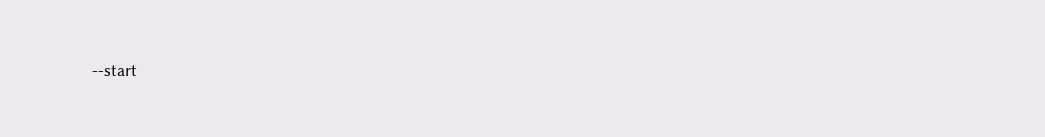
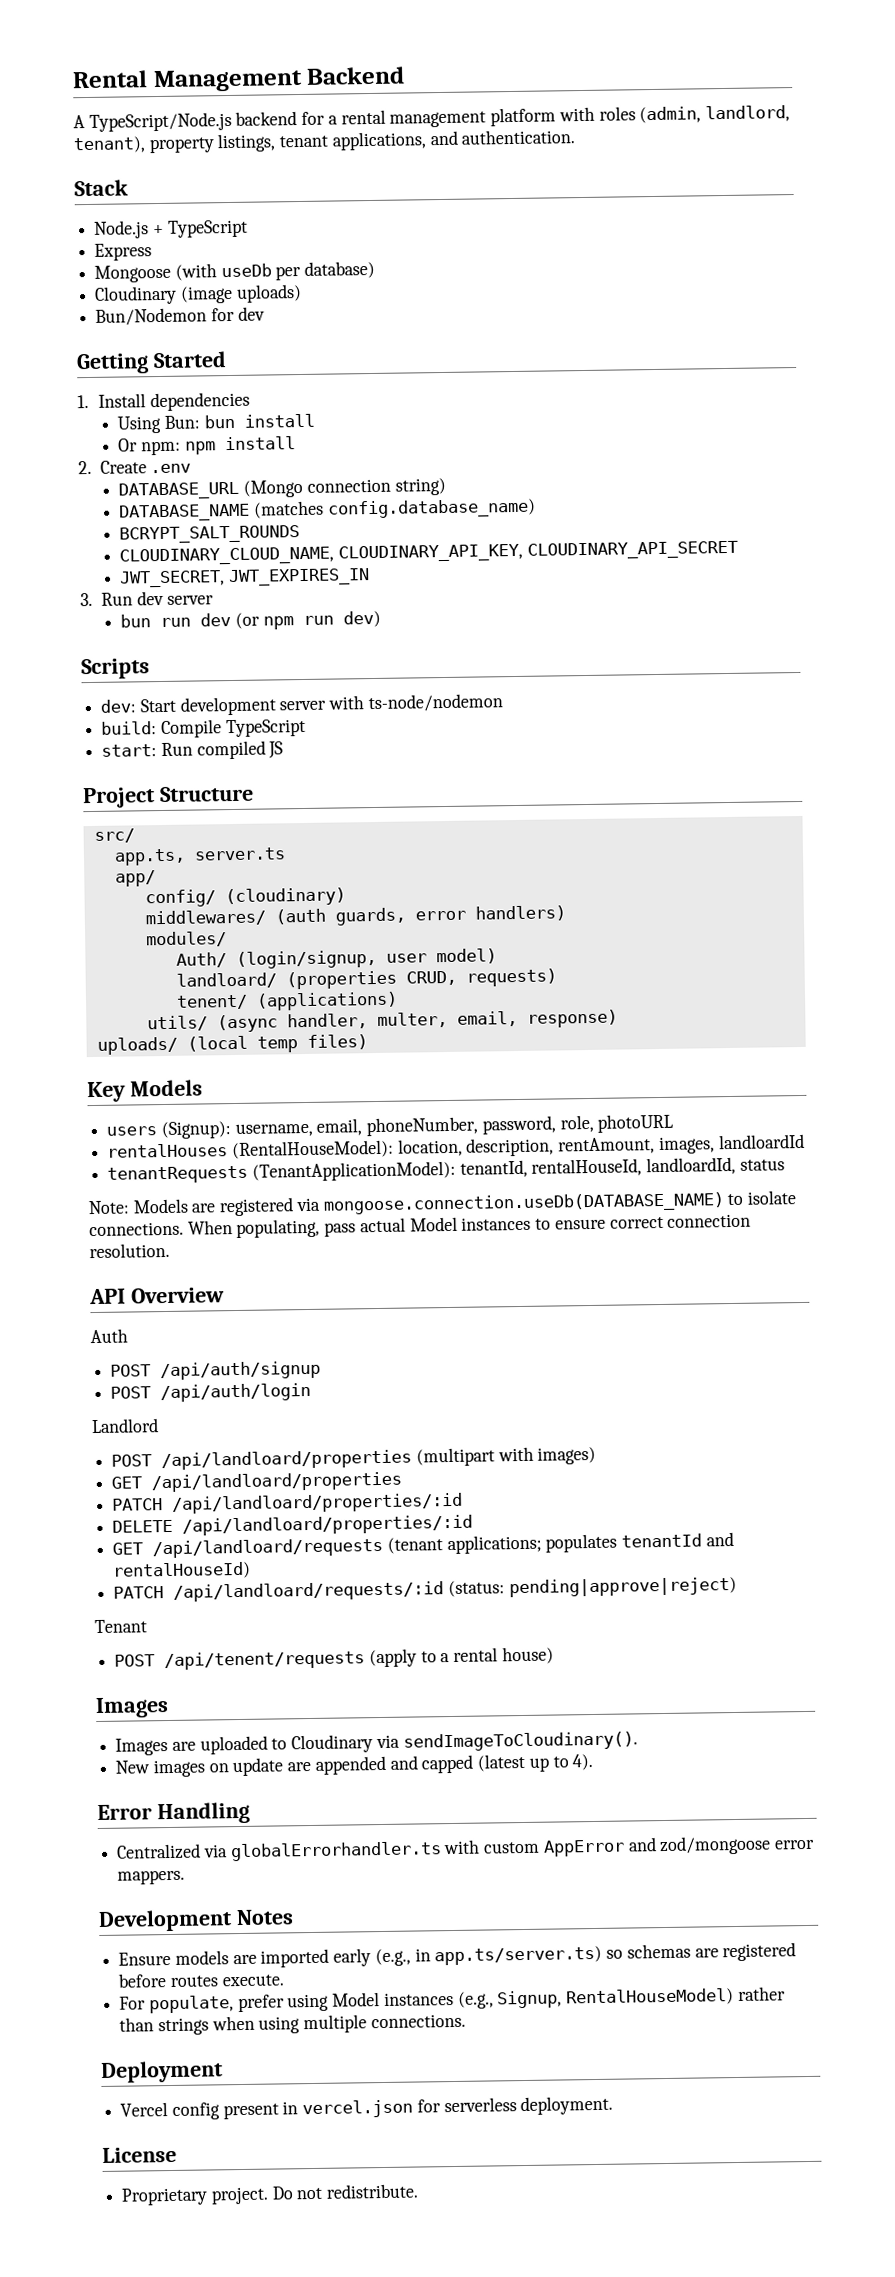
[92,65,137,76] --start -> [72,66,406,93] [73,105,790,132] [73,129,576,154] [74,179,129,197] [93,219,248,239] [94,243,153,261] [94,260,376,283] [94,283,302,305] [95,306,265,326] [76,351,227,375] [77,391,250,412] [117,413,315,434] [118,436,296,456] [78,460,192,475] [118,477,446,500] [119,498,536,522] [119,525,301,544] [119,540,738,566] [119,568,371,588] [80,590,214,607] [120,610,381,630] [81,658,150,680] [100,693,503,716] [101,718,306,739] [101,740,284,760] [83,785,254,809] [93,828,135,843] [113,847,286,866] [114,870,156,887] [144,887,346,908] [144,905,566,927] [145,931,227,948] [175,948,497,969] [175,968,557,990] [175,991,398,1011] [146,1009,618,1033] [96,1034,368,1055] [87,1079,203,1103] [106,1113,674,1140] [107,1133,805,1160] [107,1156,785,1184] [88,1190,797,1217] [89,1213,752,1238] [89,1242,170,1259] [89,1287,225,1305] [90,1328,128,1344] [110,1360,322,1381] [110,1382,312,1403] [91,1418,159,1434] [111,1446,597,1471] [111,1471,403,1493] [112,1492,464,1514] [112,1514,474,1536] [112,1531,734,1559] [112,1561,252,1580] [113,1576,737,1602] [94,1619,147,1634] [114,1646,554,1671] [95,1697,169,1719] [115,1731,638,1756] [115,1753,594,1778] [97,1801,250,1825] [116,1835,816,1862] [117,1869,186,1885] [98,1909,294,1933] [118,1942,797,1968] [118,1973,284,1988] [119,1986,786,2014] [119,2013,466,2036] [101,2060,223,2083] [120,2095,614,2120] [102,2146,177,2163] [121,2183,419,2206] Rental Management Backend // A TypeScript/Node.js backend for a rental management platform with roles (admin, landlord, tenant), property listings, tenant applications, and authentication. // Stack // Node.js + TypeScript // Express // Mongoose (with useDb per database) // Cloudinary (image uploads) // Bun/Nodemon for dev // Getting Started // 1. Install dependencies // Using Bun: bun install // Or npm: npm install // 2. Create .env // DATABASE_URL (Mongo connection string) // DATABASE_NAME (matches config.database_name) // BCRYPT_SALT_ROUNDS // CLOUDINARY_CLOUD_NAME, CLOUDINARY_API_KEY, CLOUDINARY_API_SECRET // JWT_SECRET, JWT_EXPIRES_IN // 3. Run dev server // bun run dev (or npm run dev) // Scripts // dev: Start development server with ts-node/nodemon // build: Compile TypeScript // start: Run compiled JS // Project Structure // src/ // app.ts, server.ts // app/ // config/ (cloudinary) // middlewares/ (auth guards, error handlers) // modules/ // Auth/ (login/signup, user model) // landloard/ (properties CRUD, requests) // tenent/ (applications) // utils/ (async handler, multer, email, response) // uploads/ (local temp files) // Key Models // users (Signup): username, email, phoneNumber, password, role, photoURL // rentalHouses (RentalHouseModel): location, description, rentAmount, images, landloardId // tenantRequests (TenantApplicationModel): tenantId, rentalHouseId, landloardId, status // Note: Models are registered via mongoose.connection.useDb(DATABASE_NAME) to isolate connections. When populating, pass actual Model instances to ensure correct connection resolution. // API Overview // Auth // POST /api/auth/signup // POST /api/auth/login // Landlord // POST /api/landloard/properties (multipart with images) // GET /api/landloard/properties // PATCH /api/landloard/properties/:id // DELETE /api/landloard/properties/:id // GET /api/landloard/requests (tenant applications; populates tenantId and rentalHouseId) // PATCH /api/landloard/requests/:id (status: pending|approve|reject) // Tenant // POST /api/tenent/requests (apply to a rental house) // Images // Images are uploaded to Cloudinary via sendImageToCloudinary(). // New images on update are appended and capped (latest up to 4). // Error Handling // Centralized via globalErrorhandler.ts with custom AppError and zod/mongoose error mappers. // Development Notes // Ensure models are imported early (e.g., in app.ts/server.ts) so schemas are registered before routes execute. // For populate, prefer using Model instances (e.g., Signup, RentalHouseModel) rather than strings when using multiple connections. // Deployment // Vercel config present in vercel.json for serverless deployment. // License // Proprietary project. Do not redistribute.

